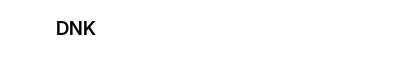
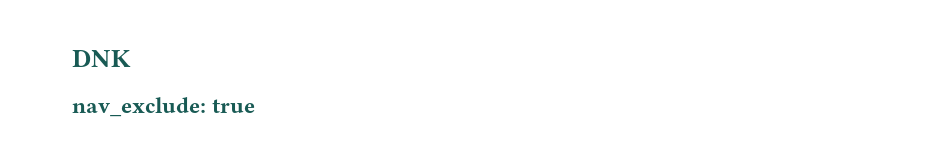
(96, 28) none -> [72,97,256,117] // nav_exclude: true

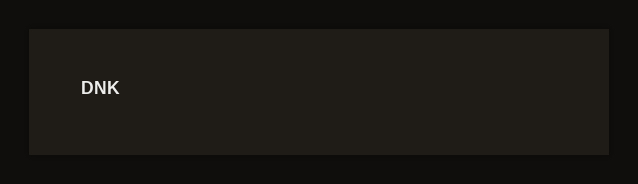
[72,97,256,117] // nav_exclude: true -> (120, 87) none

